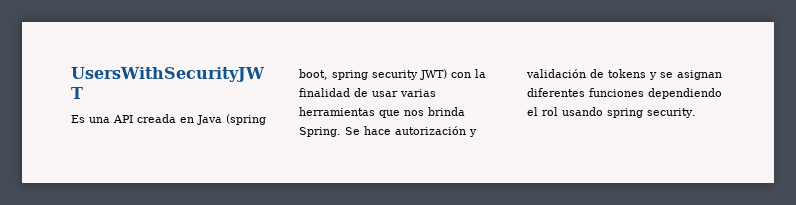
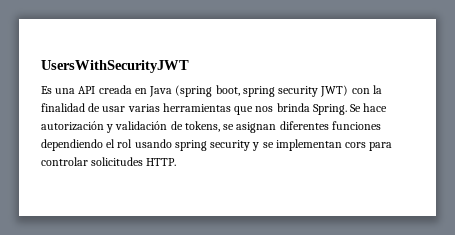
[608,69,657,80] tokens y -> [184,121,220,132] tokens,
[647,108,696,118] security. -> [210,139,393,151] [41,157,177,166] security y se implementan cors para controlar solicitudes HTTP.

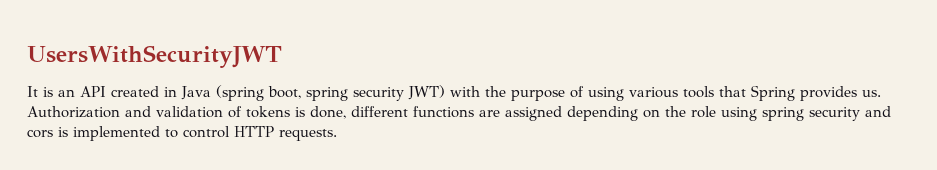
[41,85,147,94] Es una API creada en -> [27,86,177,97] It is an API created in
[351,85,382,94] [41,103,388,115] [41,121,381,133] [41,139,393,151] [41,157,177,166] con la finalidad de usar varias herramientas que nos brinda Spring. Se hace autorización y validación de tokens, se asignan diferentes funciones dependiendo el rol usando spring security y se implementan cors para controlar solicitudes HTTP. -> [450,85,881,101] [27,106,891,121] [27,126,337,141] with the purpose of using various tools that Spring provides us. Authorization and validation of tokens is done, different functions are assigned depending on the role using spring security and cors is implemented to control HTTP requests.

